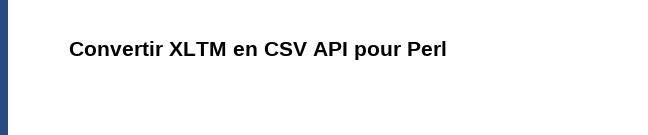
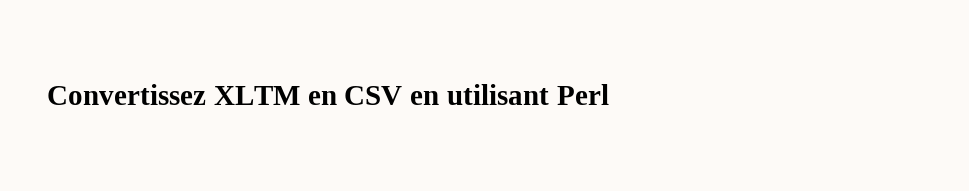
[69,41,163,56] Convertir -> [47,84,206,105] Convertissez
[313,42,401,60] API pour -> [410,84,550,105] en utilisant

